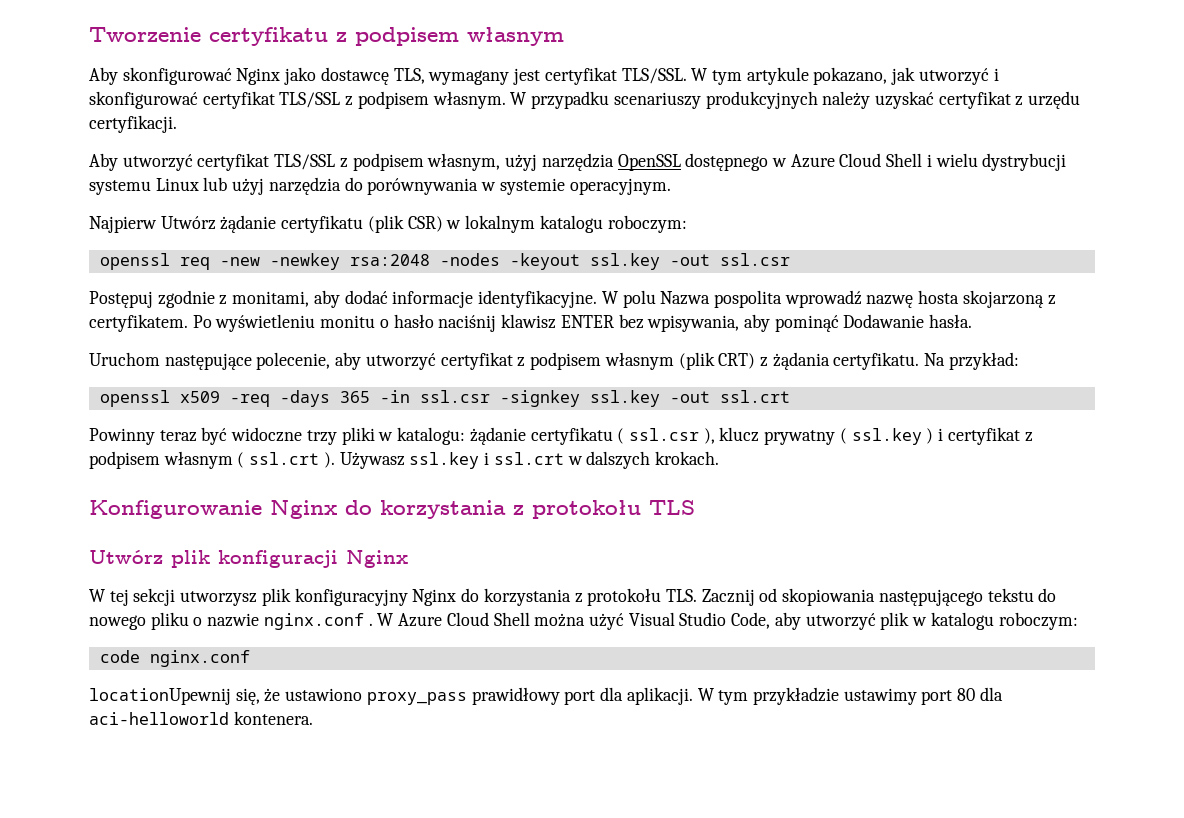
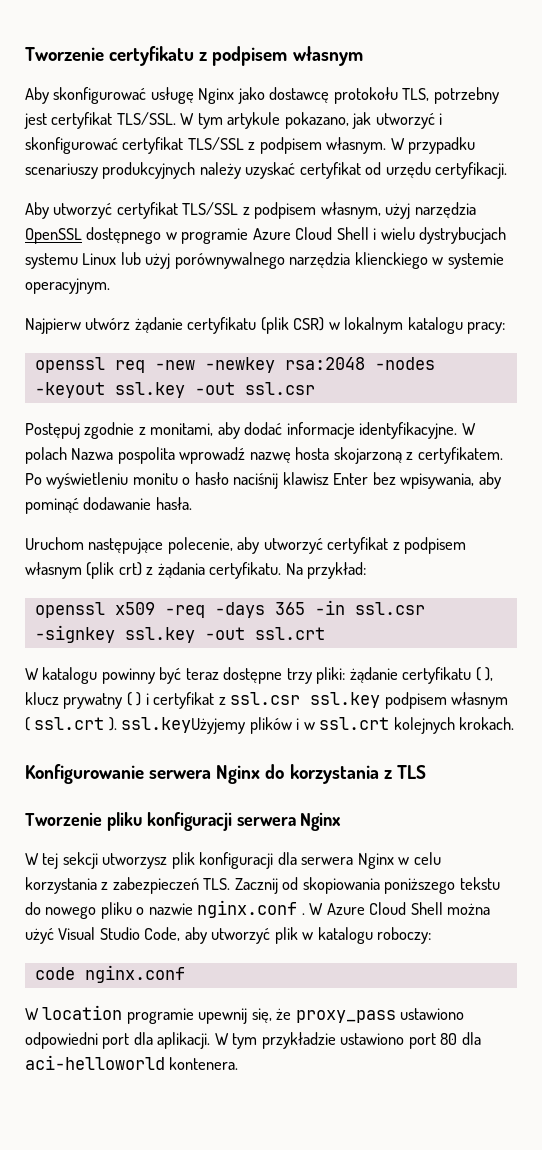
(232, 76) none -> [150,87,194,104] usługę
[393,68,510,85] TLS, wymagany -> [333,87,499,104] protokołu TLS, potrzebny
[1015,96,1024,106] z -> [365,162,382,175] od
(787, 162) none -> [181,228,249,244] programie
[982,153,1067,171] dystrybucji -> [419,227,507,244] dystrybucjach
[268,177,479,195] narzędzia do porównywania -> [174,252,428,269] porównywalnego narzędzia klienckiego
[160,216,216,230] Utwórz -> [85,318,131,330] utwórz
[607,215,687,233] roboczym: -> [467,322,506,334] pracy:
[622,290,656,308] polu -> [25,447,67,464] polach
[560,315,614,328] ENTER -> [333,473,369,485] Enter
[843,314,925,328] Dodawanie -> [83,497,152,510] dodawanie
[718,353,756,369] CRT) -> [118,562,142,576] crt)
[89,427,466,445] Powinny teraz być widoczne trzy pliki w katalogu: -> [25,667,346,684] W katalogu powinny być teraz dostępne trzy pliki:
[628,428,699,441] ssl.csr -> (481, 674) none
[851,428,922,445] ssl.key -> (132, 699) none
(1033, 437) none -> [230,692,381,708] ssl.csr ssl.key
[339,451,651,469] Używasz ssl.key i ssl.crt w dalszych -> [121,717,455,734] ssl.keyUżyjemy plików i w ssl.crt kolejnych
[270,500,641,519] Nginx do korzystania z protokołu -> [149,764,392,784] serwera Nginx do korzystania z
[89,550,338,568] Utwórz plik konfiguracji -> [25,812,296,831] Tworzenie pliku konfiguracji serwera
[294,588,662,606] konfiguracyjny Nginx do korzystania z protokołu -> [199,852,441,869] [25,877,199,894] konfiguracji dla serwera Nginx w celu korzystania z zabezpieczeń
[878,589,983,606] następującego -> [384,878,456,894] poniższego
[998,612,1078,630] roboczym: -> [377,927,432,944] roboczy:
[89,687,560,705] locationUpewnij się, że ustawiono proxy_pass prawidłowy -> [25,1005,465,1024] [25,1032,98,1049] W location programie upewnij się, że proxy_pass ustawiono odpowiedni
[843,688,917,705] ustawimy -> [340,1033,405,1045] ustawiono

